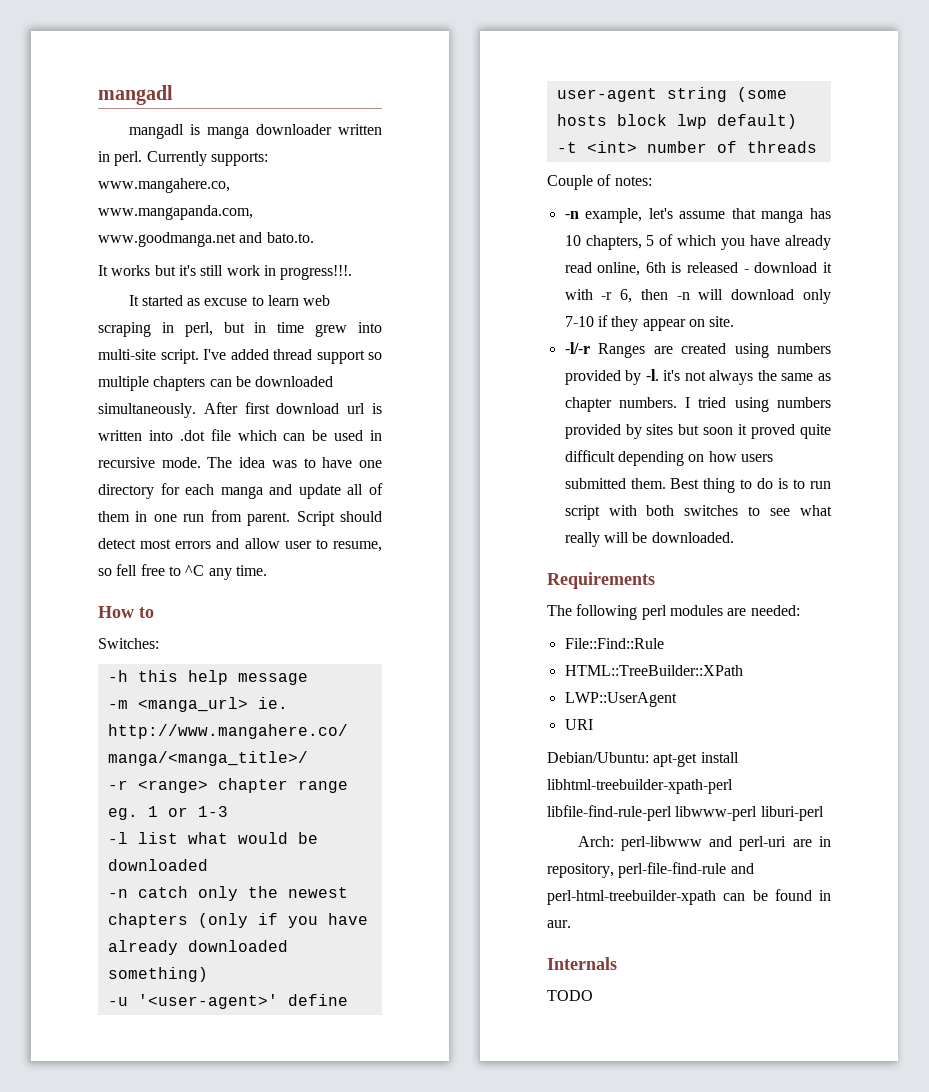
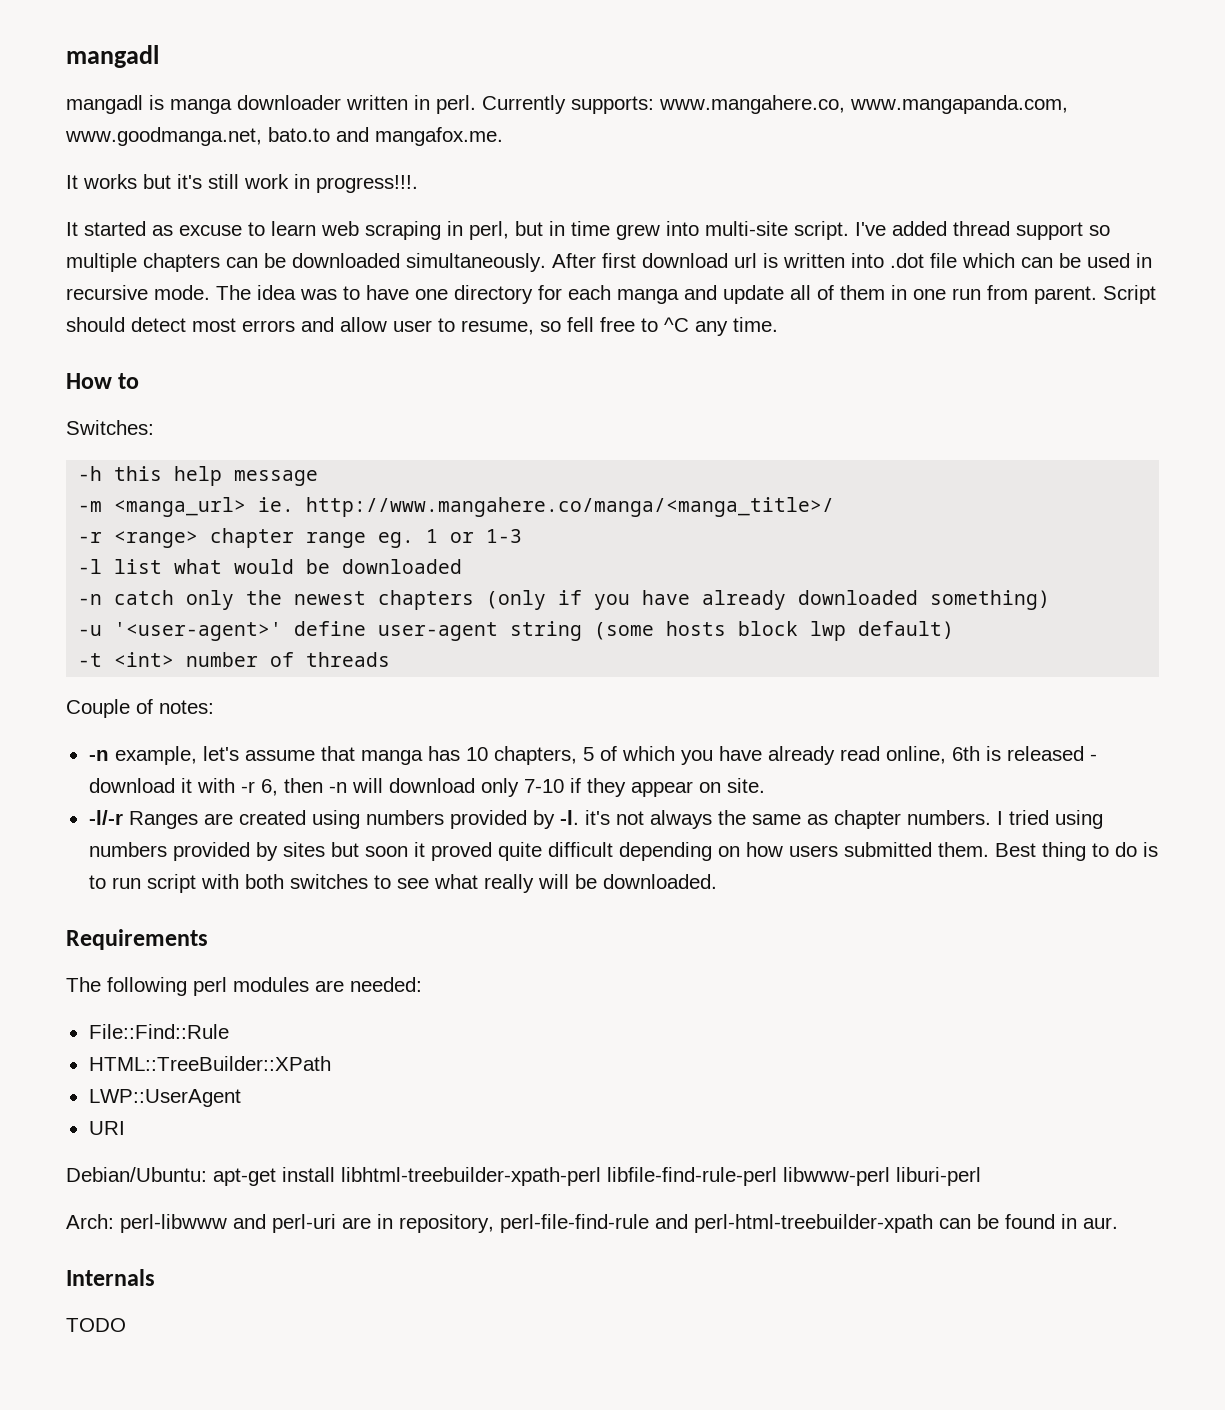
[98,232,314,247] www.goodmanga.net and bato.to. -> [65,127,503,146] www.goodmanga.net, bato.to and mangafox.me.

